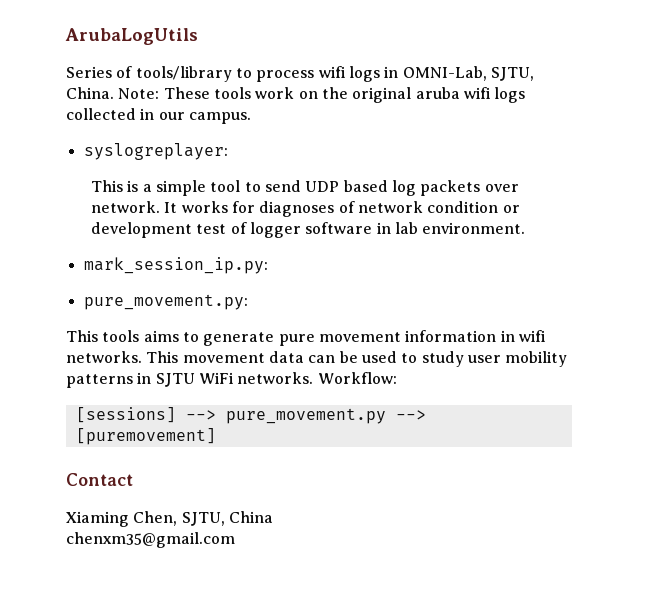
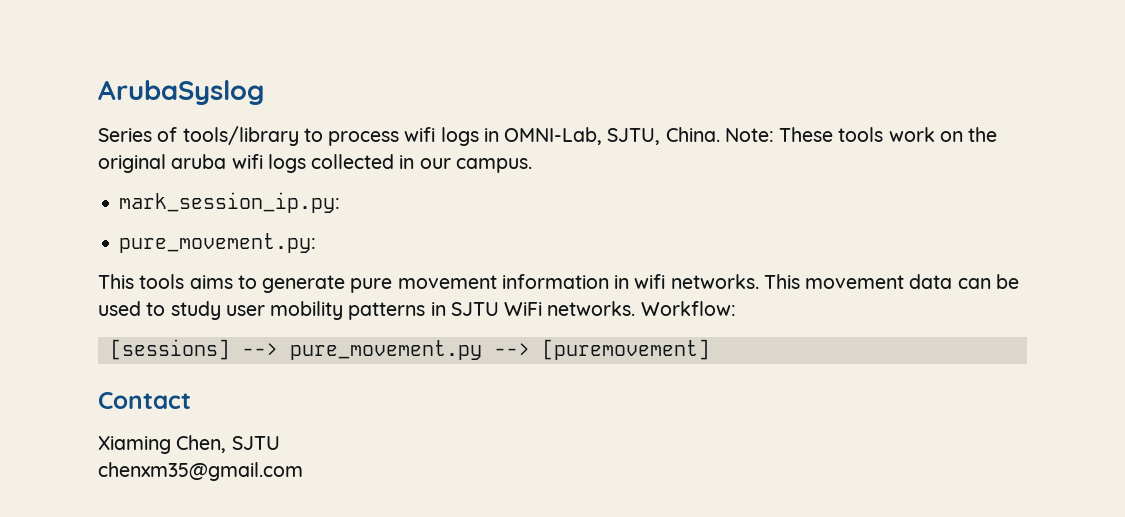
[65,28,198,45] ArubaLogUtils -> [98,80,264,105] ArubaSyslog
[83,143,228,160] [90,180,519,196] [90,201,520,217] [90,222,526,238] // syslogreplayer: // This is a simple tool to send UDP based log packets over network. It works for diagnoses of network condition or development test of logger software in lab environment. -> (532, 165) none
[181,511,273,526] SJTU, China -> [231,436,280,450] SJTU

